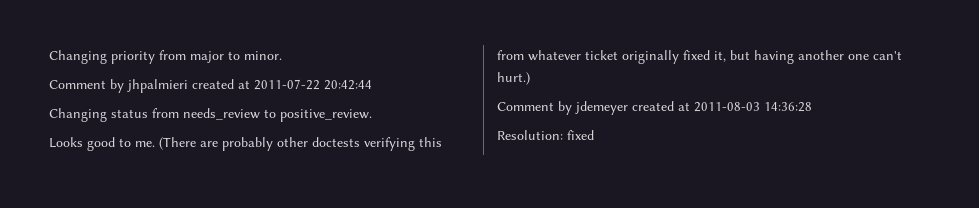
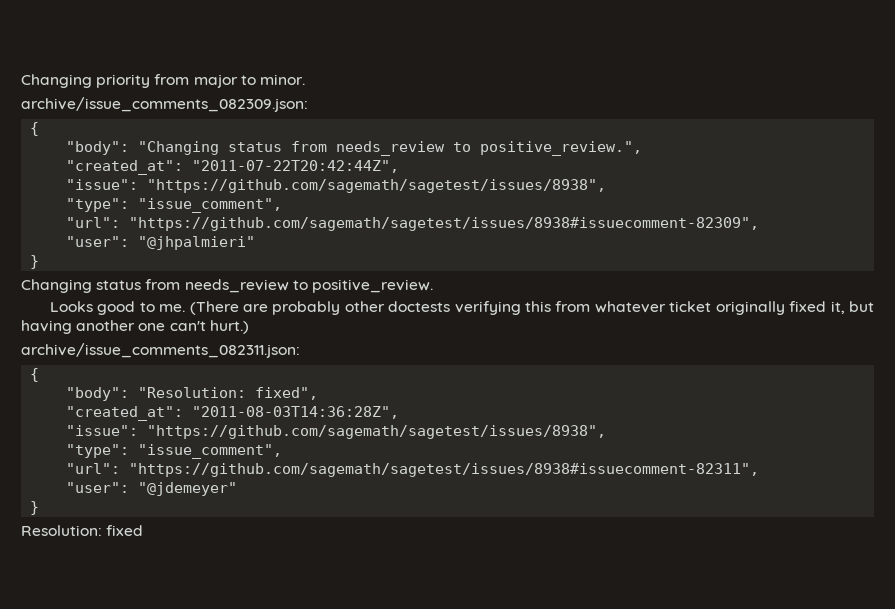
[49,79,372,93] Comment by jhpalmieri created at 2011-07-22 20:42:44 -> [21,97,308,112] [30,122,40,136] [66,141,643,156] [66,160,400,175] [66,179,607,193] [66,198,283,213] [66,217,760,231] [66,236,256,250] [30,255,40,269] archive/issue_comments_082309.json: // { // "body": "Changing status from needs_review to positive_review.", // "created_at": "2011-07-22T20:42:44Z", // "issue": "https://github.com/sagemath/sagetest/issues/8938", // "type": "issue_comment", // "url": "https://github.com/sagemath/sagetest/issues/8938#issuecomment-82309", // "user": "@jhpalmieri" // }
[497,101,812,115] Comment by jdemeyer created at 2011-08-03 14:36:28 -> [21,343,300,358] [30,368,40,382] [66,387,319,401] [66,406,400,421] [66,425,607,439] [66,444,283,459] [66,463,760,477] [66,482,238,496] [30,501,40,515] archive/issue_comments_082311.json: // { // "body": "Resolution: fixed", // "created_at": "2011-08-03T14:36:28Z", // "issue": "https://github.com/sagemath/sagetest/issues/8938", // "type": "issue_comment", // "url": "https://github.com/sagemath/sagetest/issues/8938#issuecomment-82311", // "user": "@jdemeyer" // }

